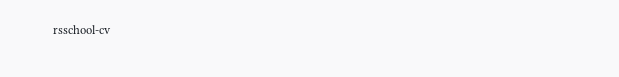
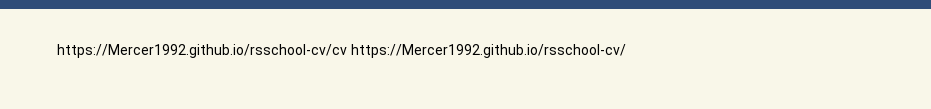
[53,25,111,34] rsschool-cv -> [57,44,626,58] https://Mercer1992.github.io/rsschool-cv/cv https://Mercer1992.github.io/rsschool-cv/

